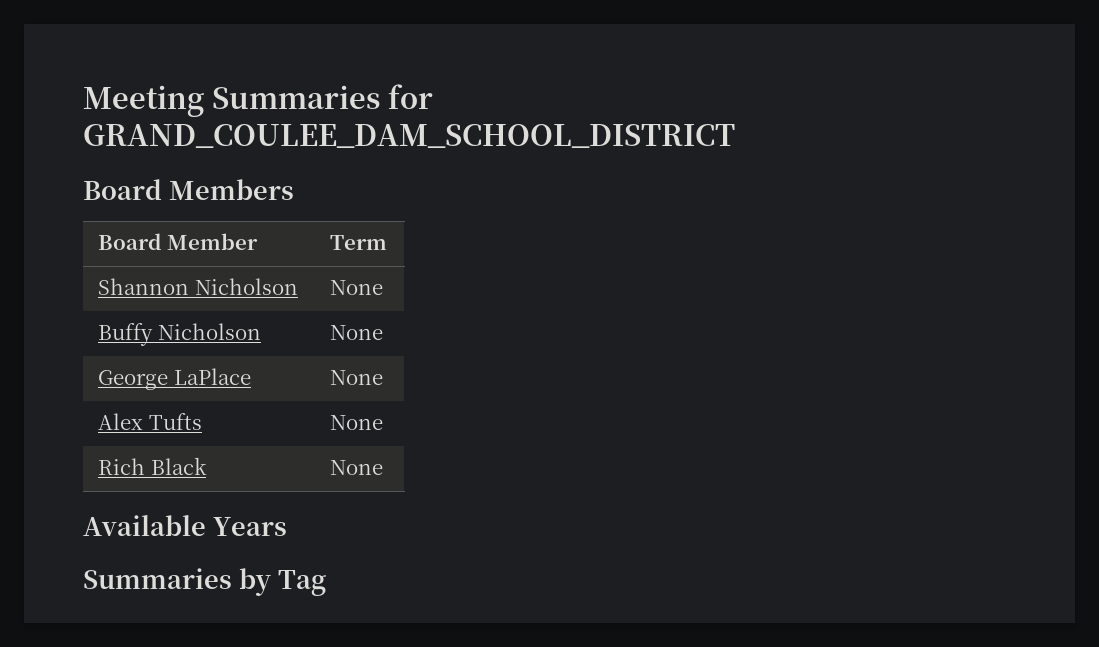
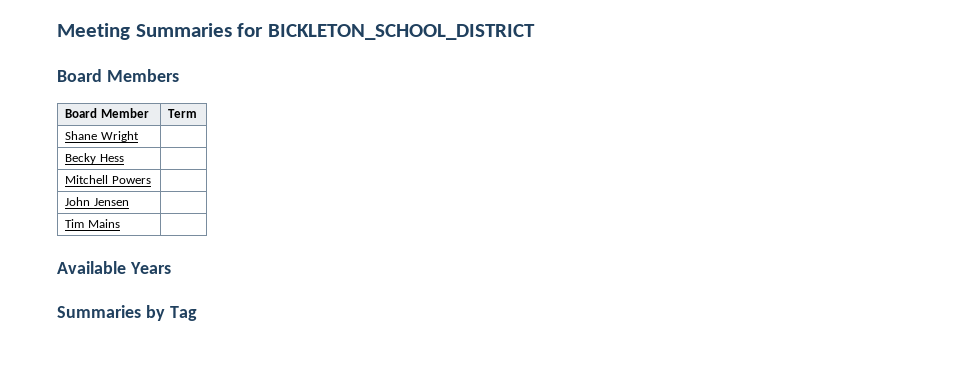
[83,124,735,148] GRAND_COULEE_DAM_SCHOOL_DISTRICT -> [267,24,535,40] BICKLETON_SCHOOL_DISTRICT
[98,278,298,295] [330,280,384,295] [98,323,261,346] [330,325,384,340] [98,368,251,390] [330,370,384,385] [98,413,202,430] [330,415,384,430] [98,457,207,475] [330,460,384,475] Shannon Nicholson | None // Buffy Nicholson | None // George LaPlace | None // Alex Tufts | None // Rich Black | None -> [65,131,139,142] [65,153,124,164] [65,175,151,184] [65,197,129,206] [65,219,120,228] Shane Wright | // Becky Hess | // Mitchell Powers | // John Jensen | // Tim Mains |

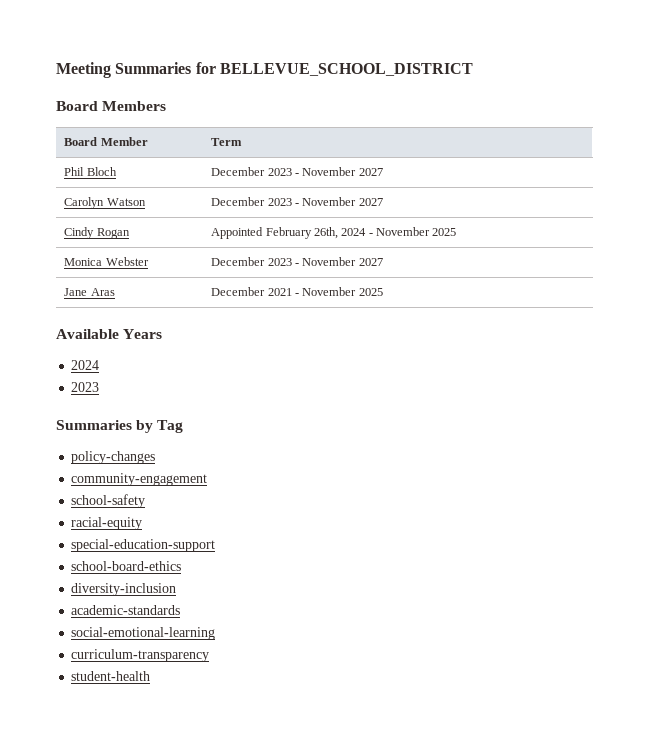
[267,24,535,40] BICKLETON_SCHOOL_DISTRICT -> [219,63,473,76] BELLEVUE_SCHOOL_DISTRICT
[65,131,139,142] [65,153,124,164] [65,175,151,184] [65,197,129,206] [65,219,120,228] Shane Wright | // Becky Hess | // Mitchell Powers | // John Jensen | // Tim Mains | -> [64,167,117,176] [211,167,383,176] [64,197,146,209] [211,197,383,206] [64,227,130,239] [211,227,457,239] [64,257,149,266] [211,257,383,266] [64,288,115,296] [211,287,383,296] Phil Bloch | December 2023 - November 2027 // Carolyn Watson | December 2023 - November 2027 // Cindy Rogan | Appointed February 26th, 2024 - November 2025 // Monica Webster | December 2023 - November 2027 // Jane Aras | December 2021 - November 2025
(171, 268) none -> [71,360,100,370] [71,382,100,392] // 2024 // 2023
(197, 313) none -> [71,451,156,464] [71,473,208,486] [71,494,146,508] [71,517,143,530] [71,539,216,552] [71,561,182,571] [71,583,177,596] [71,605,181,615] [71,627,216,640] [71,649,210,662] [71,671,151,681] // policy-changes // community-engagement // school-safety // racial-equity // special-education-support // school-board-ethics // diversity-inclusion // academic-standards // social-emotional-learning // curriculum-transparency // student-health

